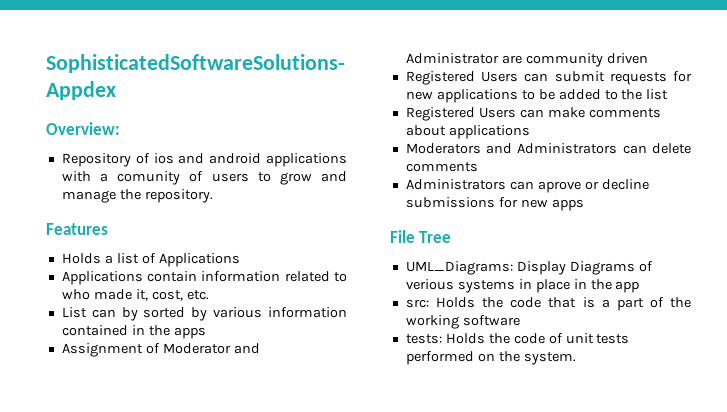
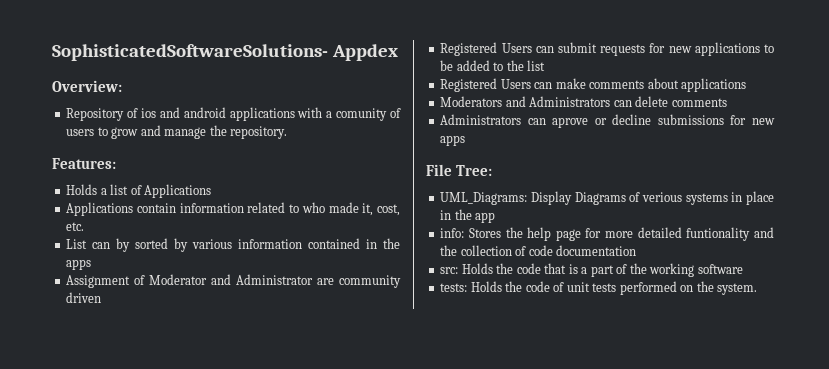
[46,223,108,235] Features -> [52,158,116,169] Features:
[419,231,452,243] Tree -> [455,165,492,176] Tree:
(640, 287) none -> [440,227,774,241] [440,245,637,256] // info: Stores the help page for more detailed funtionality and the collection of code documentation

